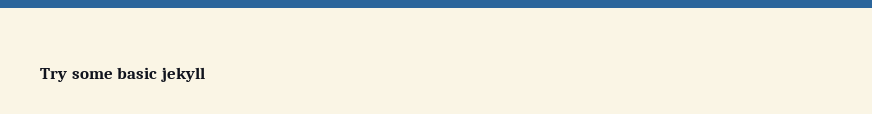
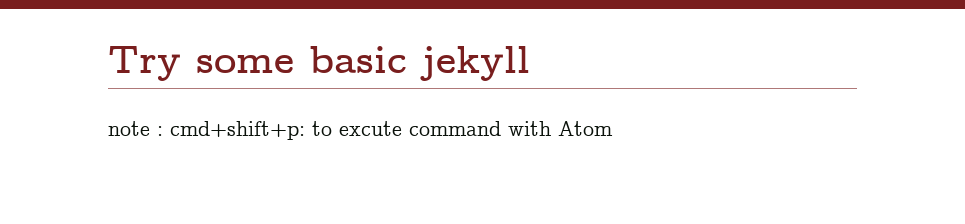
(205, 74) none -> [108,121,613,140] // note : cmd+shift+p: to excute command with Atom

